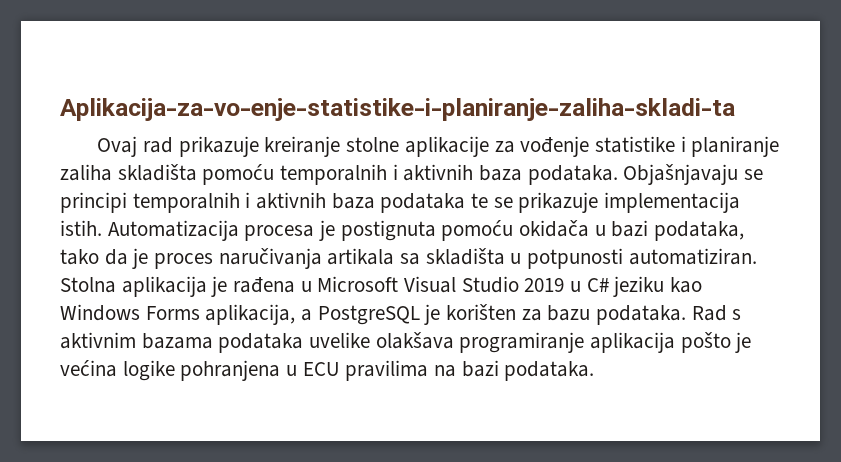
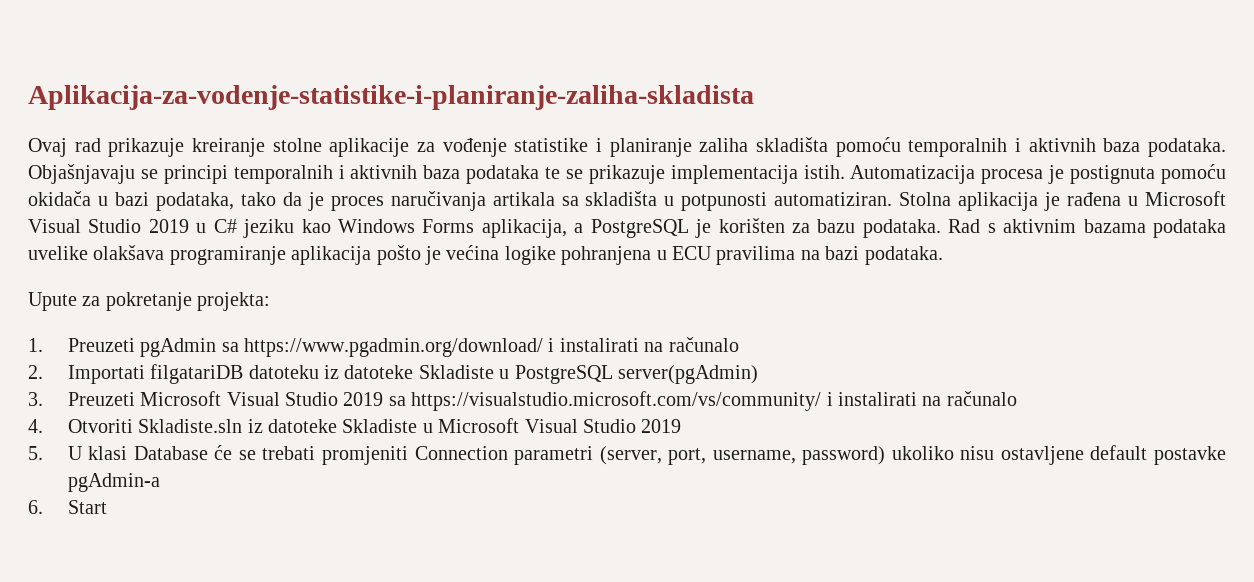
[60,98,735,121] Aplikacija-za-vo-enje-statistike-i-planiranje-zaliha-skladi-ta -> [28,85,754,110] Aplikacija-za-vodenje-statistike-i-planiranje-zaliha-skladista
(595, 371) none -> [28,292,271,311] [28,337,739,357] [28,364,758,384] [28,391,1017,411] [28,418,682,433] [28,445,1227,465] [67,473,160,492] [28,500,107,514] // Upute za pokretanje projekta: // 1. Preuzeti pgAdmin sa https://www.pgadmin.org/download/ i instalirati na računalo // 2. Importati filgatariDB datoteku iz datoteke Skladiste u PostgreSQL server(pgAdmin) // 3. Preuzeti Microsoft Visual Studio 2019 sa https://visualstudio.microsoft.com/vs/community/ i instalirati na računalo // 4. Otvoriti Skladiste.sln iz datoteke Skladiste u Microsoft Visual Studio 2019 // 5. U klasi Database će se trebati promjeniti Connection parametri (server, port, username, password) ukoliko nisu ostavljene default postavke pgAdmin-a // 6. Start

